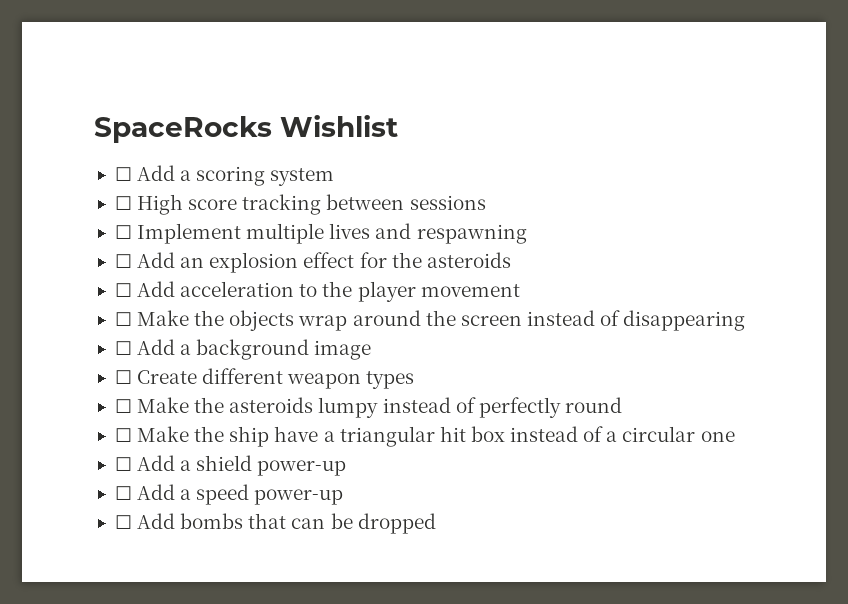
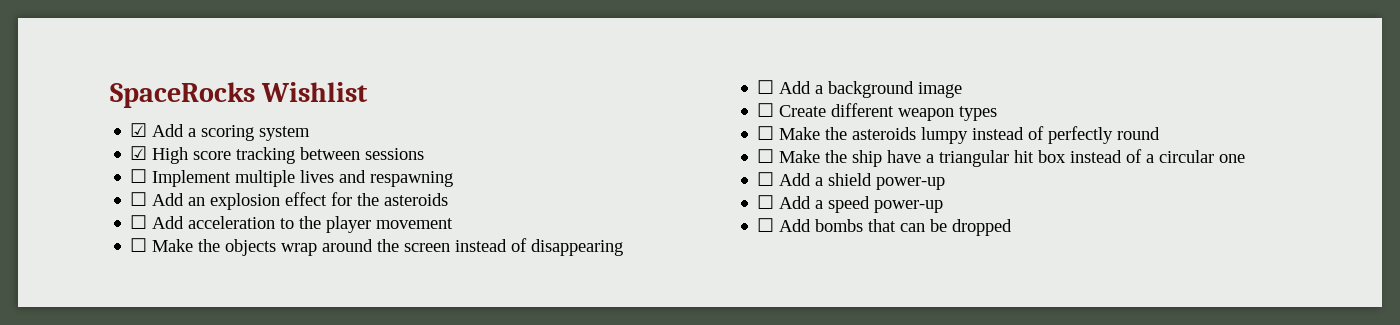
[114,167,132,181] ☐ -> [130,123,148,137] ☑
[114,196,132,210] ☐ -> [130,146,148,160] ☑

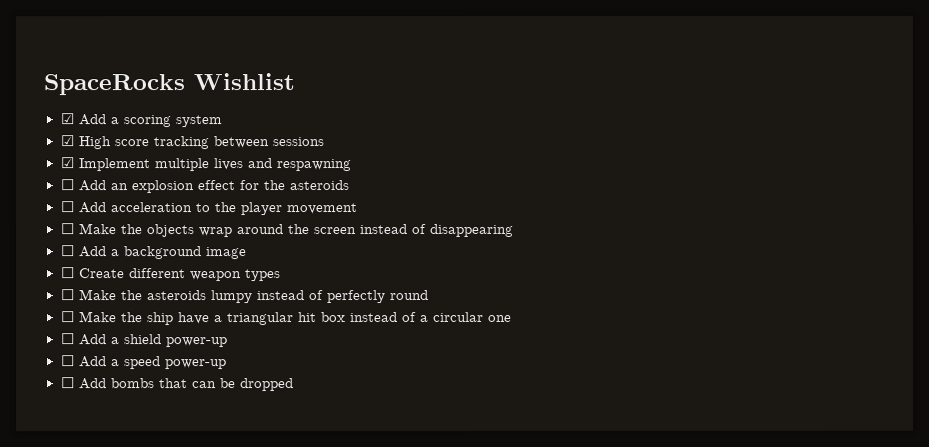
[130,169,148,183] ☐ -> [59,157,74,169] ☑

